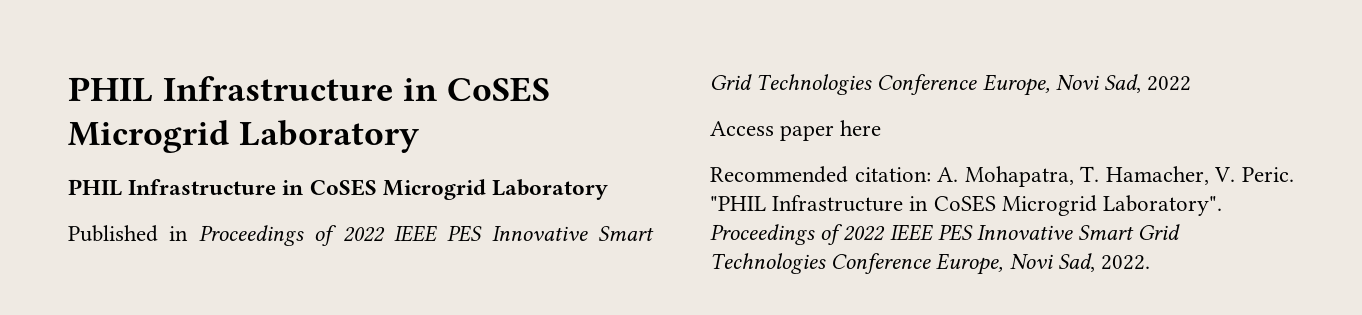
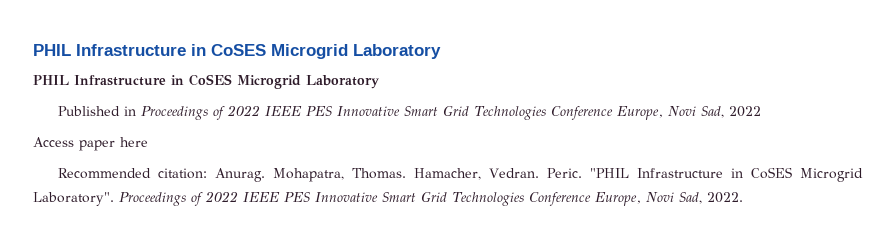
[937,166,1236,187] A. Mohapatra, T. Hamacher, V. -> [214,168,539,182] Anurag. Mohapatra, Thomas. Hamacher, Vedran.

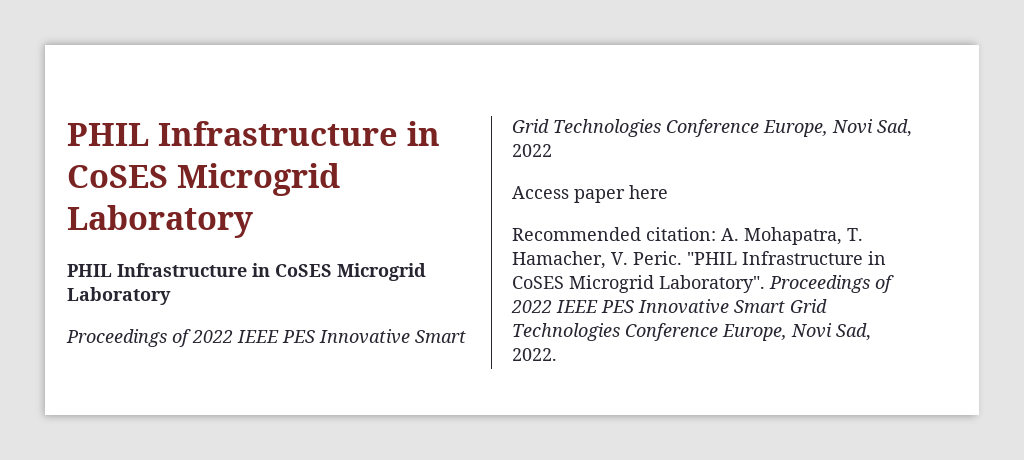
[57,106,136,116] Published in -> (171, 296) none
[214,168,539,182] Anurag. Mohapatra, Thomas. Hamacher, Vedran. -> [721,227,863,245] [512,251,628,269] A. Mohapatra, T. Hamacher, V.

